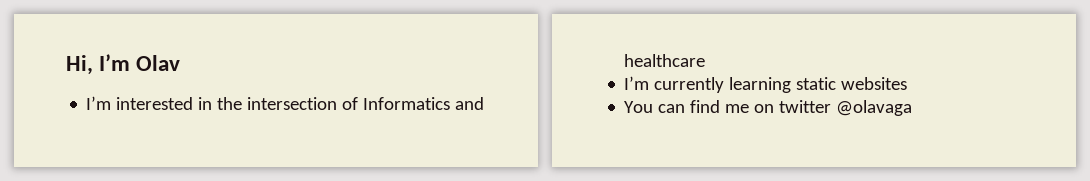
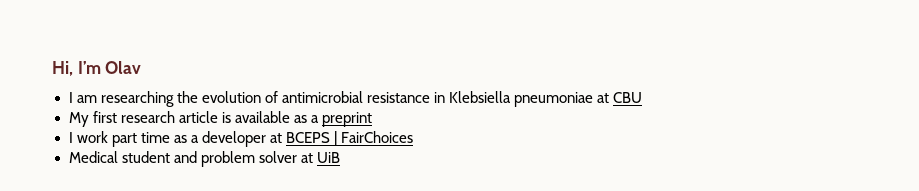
[86,96,485,110] [624,54,706,67] [624,76,908,93] [624,100,913,116] I’m interested in the intersection of Informatics and healthcare // I’m currently learning static websites // You can find me on twitter @olavaga -> [68,91,643,107] [68,111,372,127] [68,131,414,147] [68,151,340,167] I am researching the evolution of antimicrobial resistance in Klebsiella pneumoniae at CBU // My first research article is available as a preprint // I work part time as a developer at BCEPS | FairChoices // Medical student and problem solver at UiB

